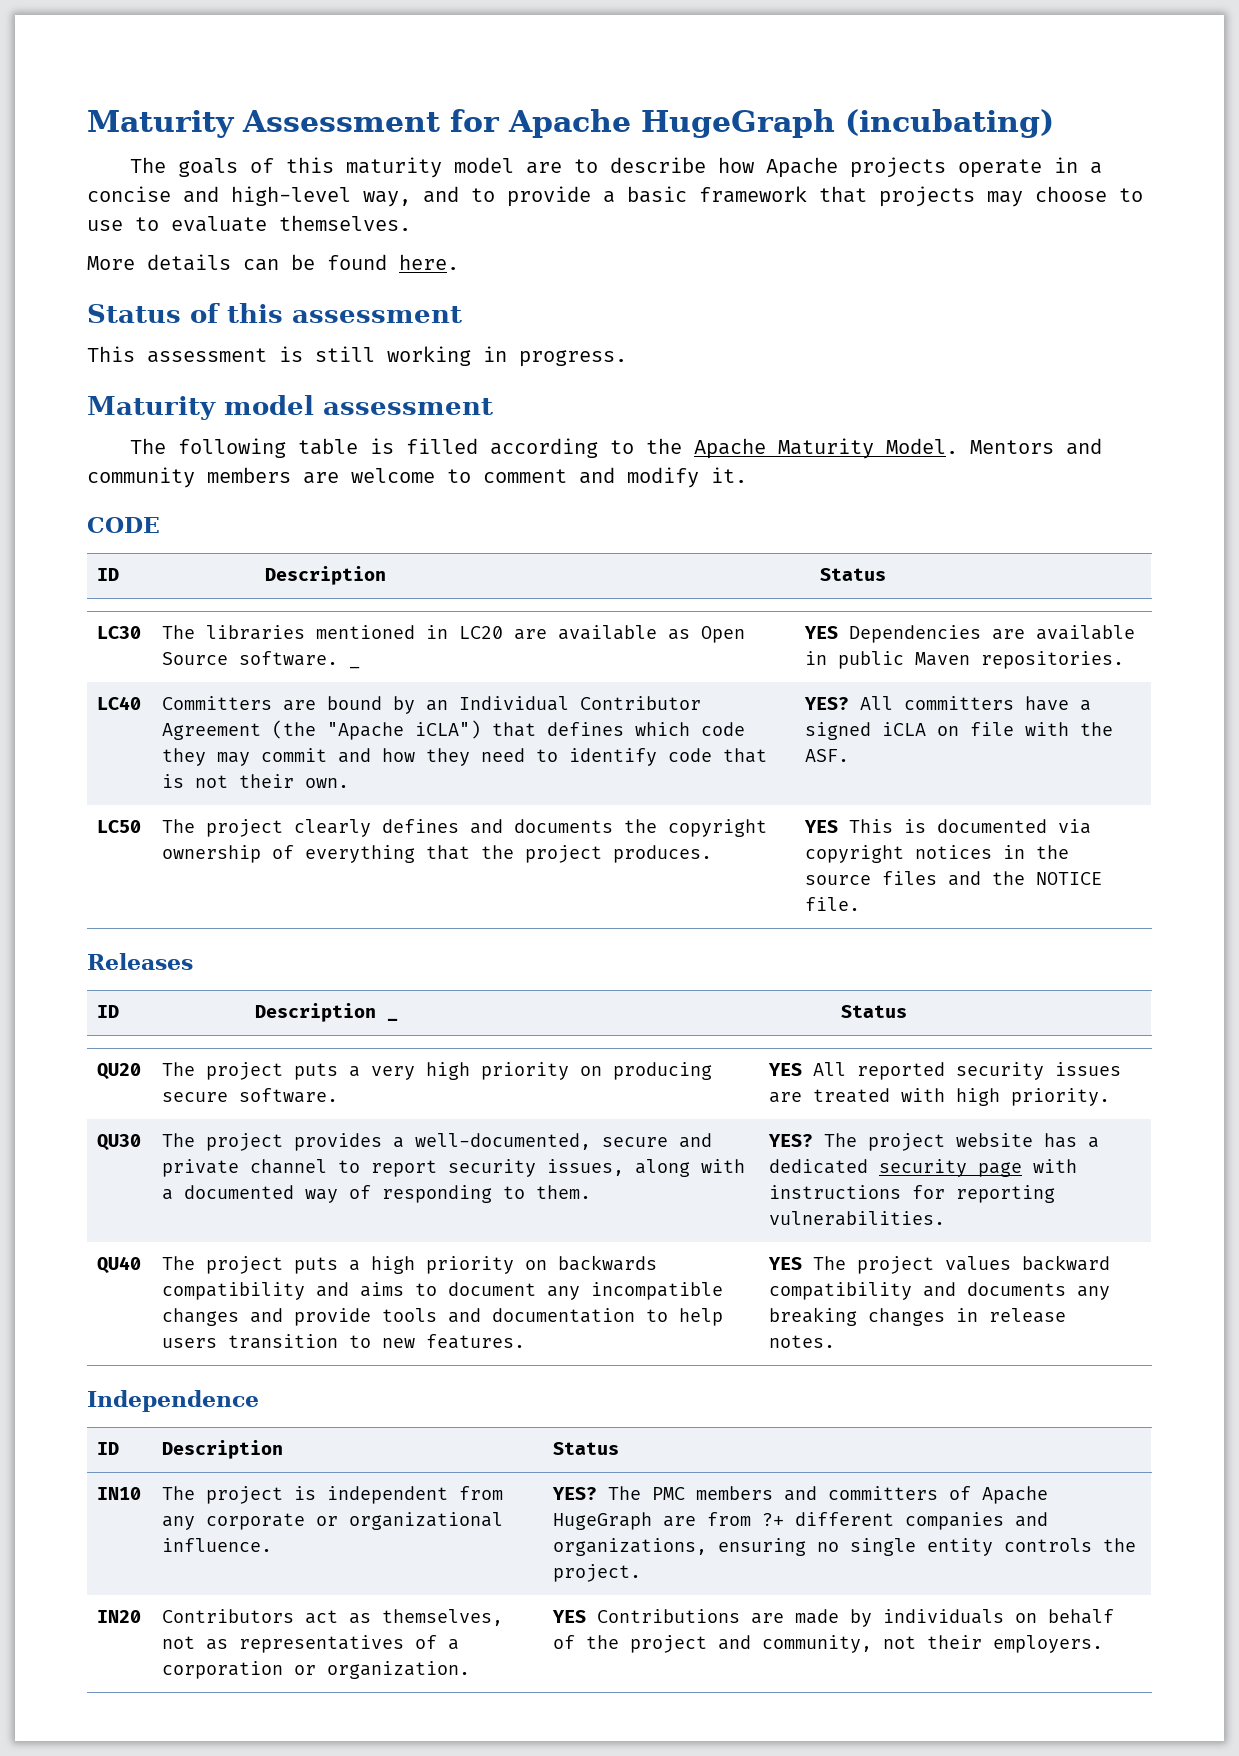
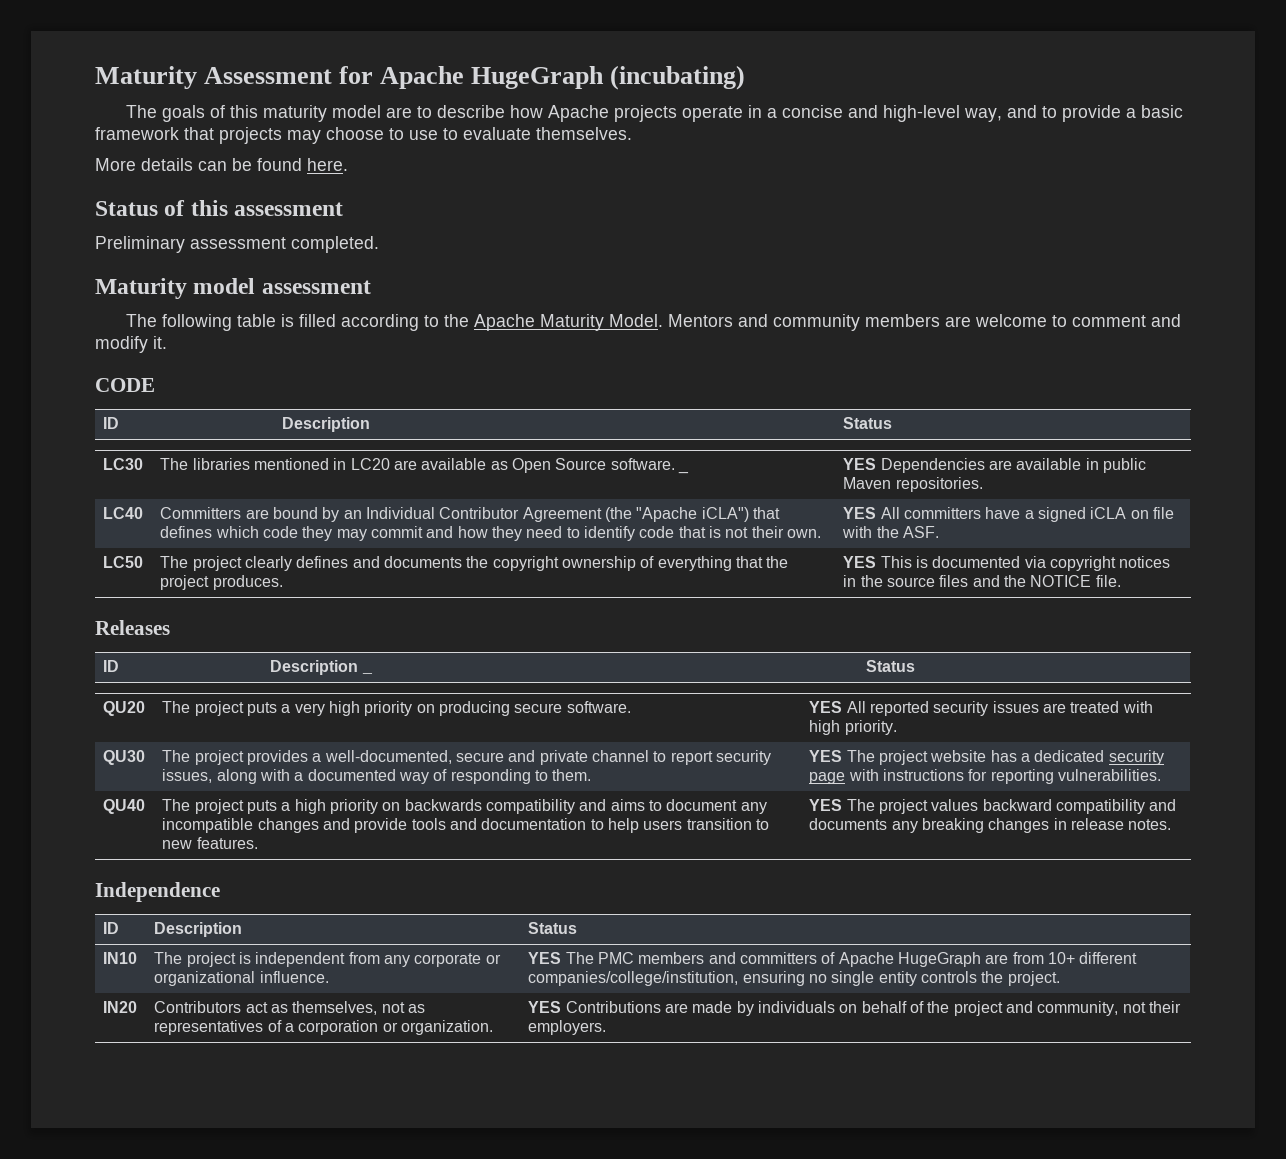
[87,346,627,367] This assessment is still working in progress. -> [95,236,379,253] Preliminary assessment completed.
[804,697,850,710] YES? -> [843,507,877,519] YES
[768,1134,814,1147] YES? -> [809,750,843,762] YES
[552,1487,598,1500] YES? -> [528,952,562,964] YES
[762,1512,1049,1530] [553,1538,708,1556] ?+ different companies and organizations, -> [1047,952,1138,964] [528,971,739,986] 10+ different companies/college/institution,

